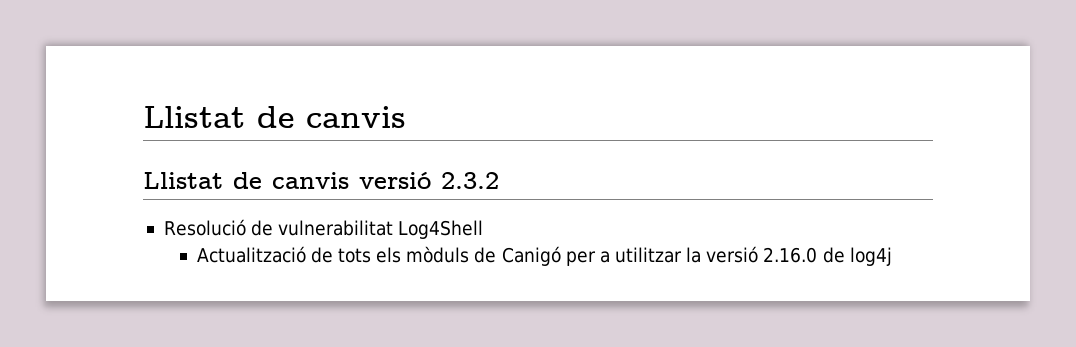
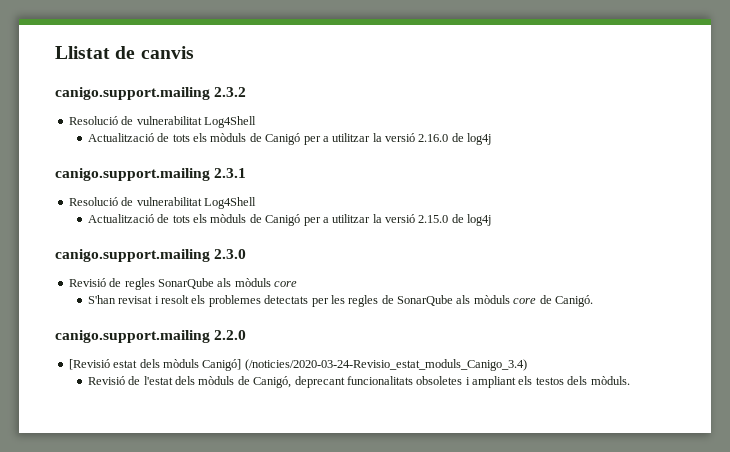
[143,172,431,189] Llistat de canvis versió -> [55,87,210,100] canigo.support.mailing
(892, 256) none -> [55,168,247,181] [68,197,256,209] [87,214,492,226] [55,249,247,262] [68,278,297,290] [87,295,593,307] [55,330,247,343] [68,359,527,371] [87,376,630,388] // canigo.support.mailing 2.3.1 // Resolució de vulnerabilitat Log4Shell // Actualització de tots els mòduls de Canigó per a utilitzar la versió 2.15.0 de log4j // canigo.support.mailing 2.3.0 // Revisió de regles SonarQube als mòduls core // S'han revisat i resolt els problemes detectats per les regles de SonarQube als mòduls core de Canigó. // canigo.support.mailing 2.2.0 // [Revisió estat dels mòduls Canigó] (/noticies/2020-03-24-Revisio_estat_moduls_Canigo_3.4) // Revisió de l'estat dels mòduls de Canigó, deprecant funcionalitats obsoletes i ampliant els testos dels mòduls.

